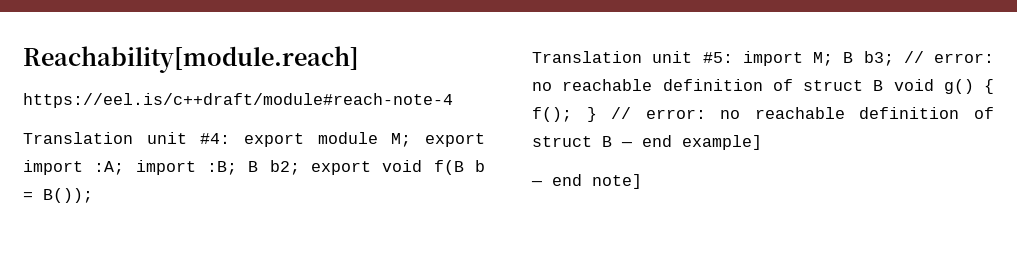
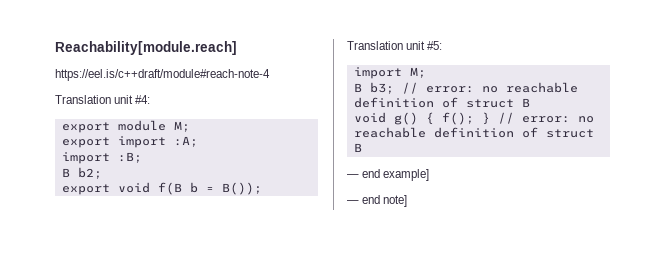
(231, 138) none -> (151, 99) //
(412, 140) none -> (190, 126) //
(125, 168) none -> (198, 141) //
(237, 168) none -> (142, 157) //
(300, 167) none -> (102, 173) //
(733, 57) none -> (443, 45) //
(833, 59) none -> (426, 72) //
(884, 85) none -> (530, 102) //
(612, 141) none -> (362, 147) //

